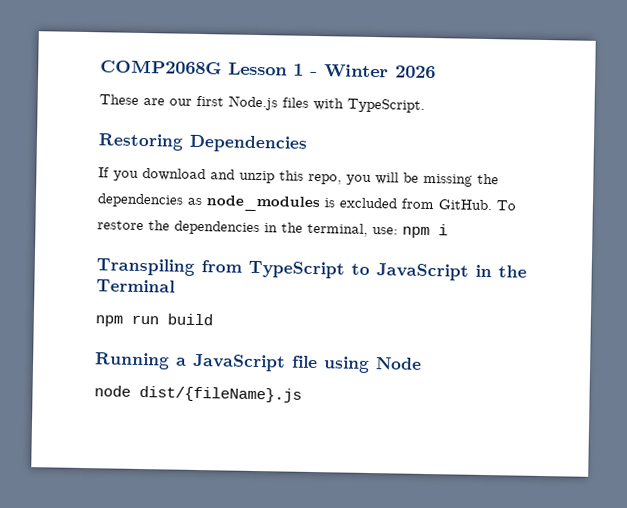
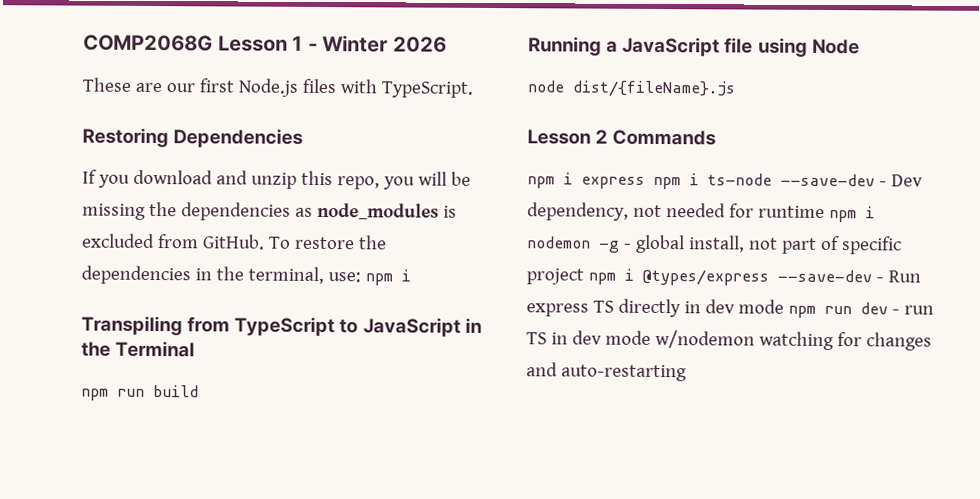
(302, 394) none -> [527,129,717,146] [527,172,923,190] [527,202,875,223] [527,234,902,255] [526,268,921,286] [526,298,934,318] [526,329,932,351] [526,362,687,382] // Lesson 2 Commands // npm i express npm i ts-node --save-dev - Dev dependency, not needed for runtime npm i nodemon -g - global install, not part of specific project npm i @types/express --save-dev - Run express TS directly in dev mode npm run dev - run TS in dev mode w/nodemon watching for changes and auto-restarting

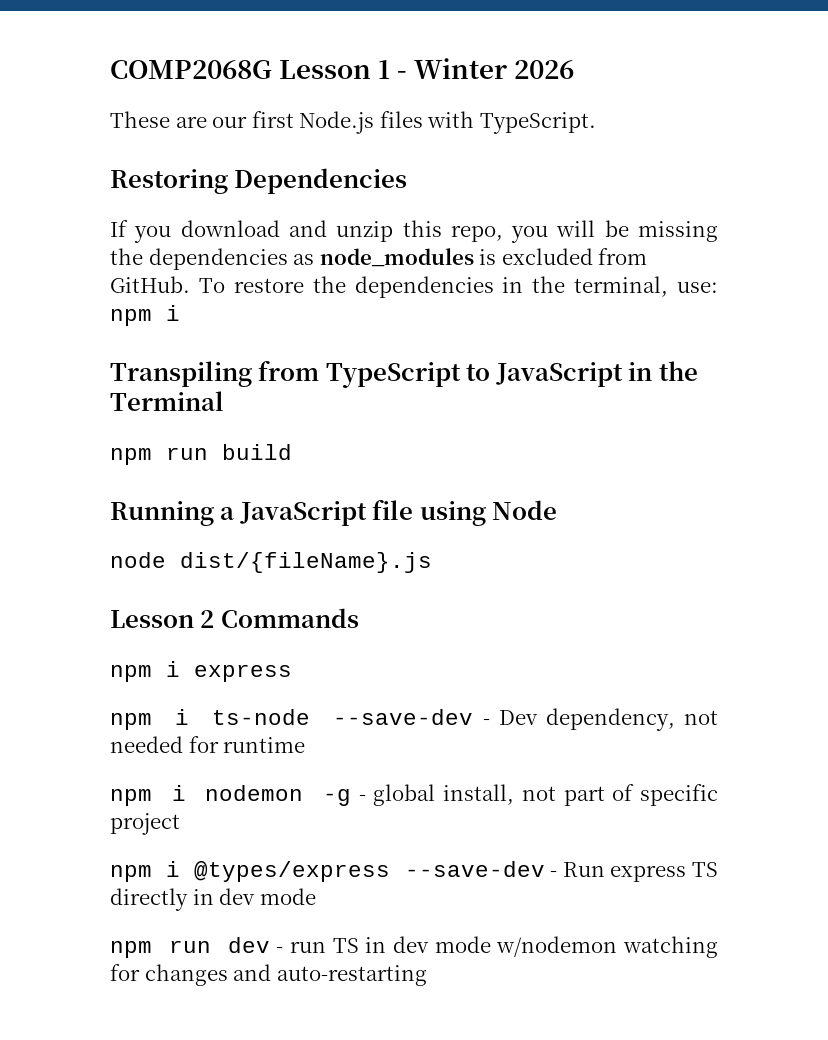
(645, 182) none -> (292, 673) //
(825, 211) none -> (306, 745) //
(584, 276) none -> (180, 824) //
(784, 306) none -> (316, 896) //

